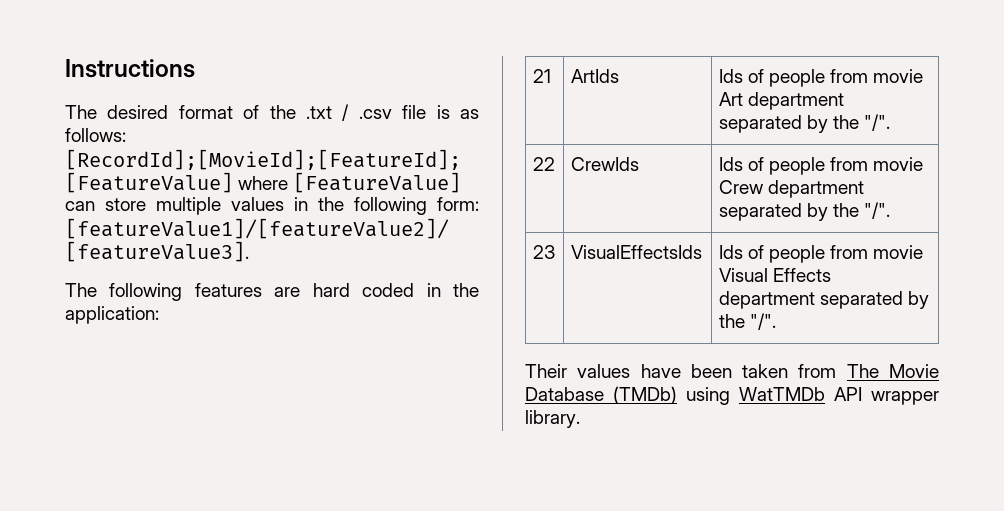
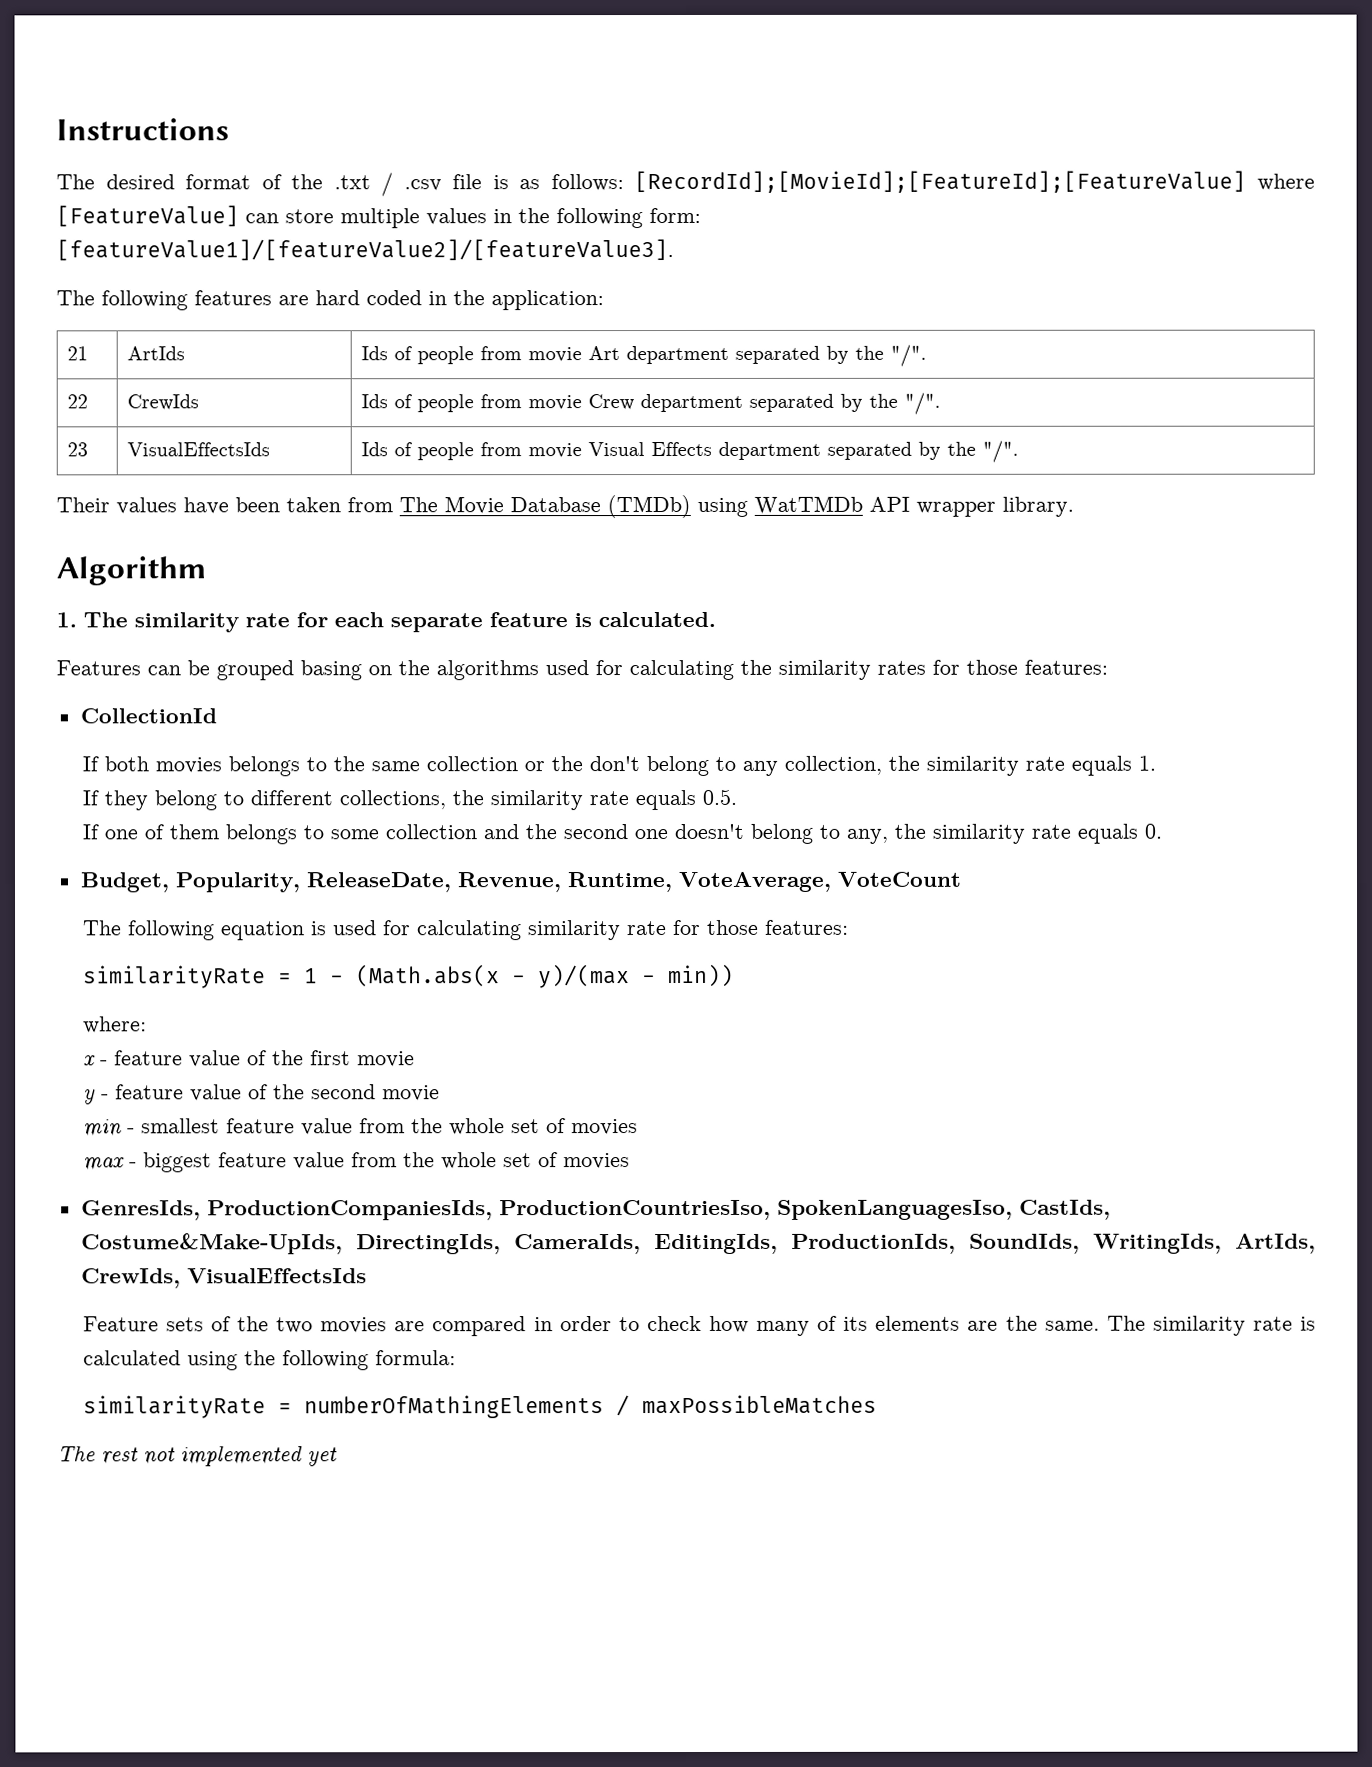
(580, 419) none -> [56,556,207,586] [56,611,716,633] [56,659,1108,681] [79,708,217,724] [81,755,1156,777] [81,788,737,811] [81,823,1162,845] [79,871,962,893] [82,919,849,941] [82,963,734,989] [82,1016,147,1034] [82,1050,415,1068] [82,1084,440,1105] [82,1118,638,1137] [82,1152,630,1173] [80,1199,1111,1221] [80,1233,1316,1255] [80,1268,367,1289] [82,1315,1316,1337] [82,1350,456,1371] [82,1394,877,1419] [57,1446,338,1467] // Algorithm // 1. The similarity rate for each separate feature is calculated. // Features can be grouped basing on the algorithms used for calculating the similarity rates for those features: // CollectionId // If both movies belongs to the same collection or the don't belong to any collection, the similarity rate equals 1. // If they belong to different collections, the similarity rate equals 0.5. // If one of them belongs to some collection and the second one doesn't belong to any, the similarity rate equals 0. // Budget, Popularity, ReleaseDate, Revenue, Runtime, VoteAverage, VoteCount // The following equation is used for calculating similarity rate for those features: // similarityRate = 1 - (Math.abs(x - y)/(max - min)) // where: // x - feature value of the first movie // y - feature value of the second movie // min - smallest feature value from the whole set of movies // max - biggest feature value from the whole set of movies // GenresIds, ProductionCompaniesIds, ProductionCountriesIso, SpokenLanguagesIso, CastIds, Costume&Make-UpIds, DirectingIds, CameraIds, EditingIds, ProductionIds, SoundIds, WritingIds, ArtIds, CrewIds, VisualEffectsIds // Feature sets of the two movies are compared in order to check how many of its elements are the same. The similarity rate is calculated using the following formula: // similarityRate = numberOfMathingElements / maxPossibleMatches // The rest not implemented yet

